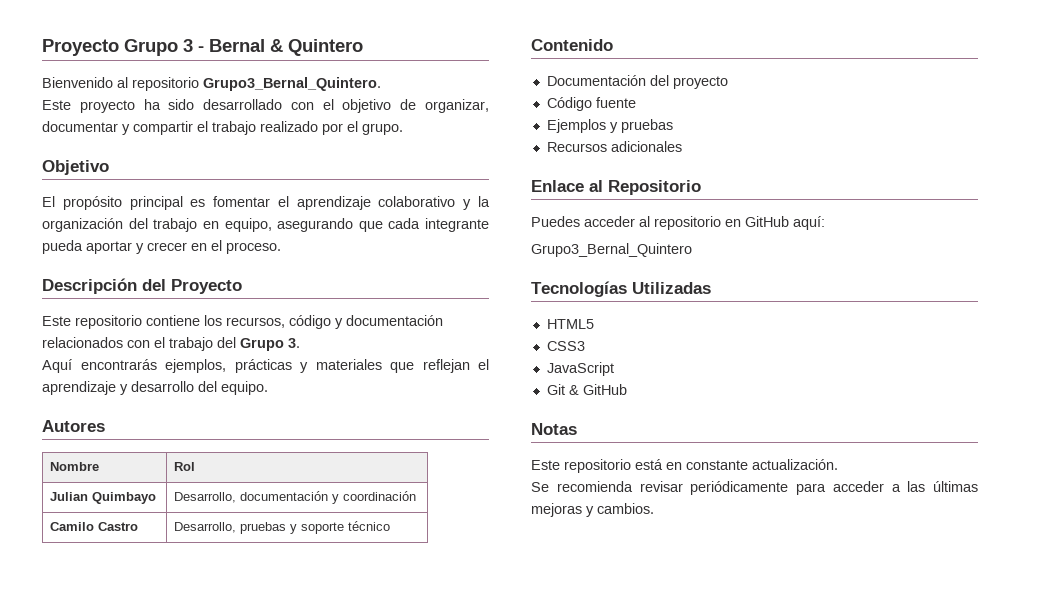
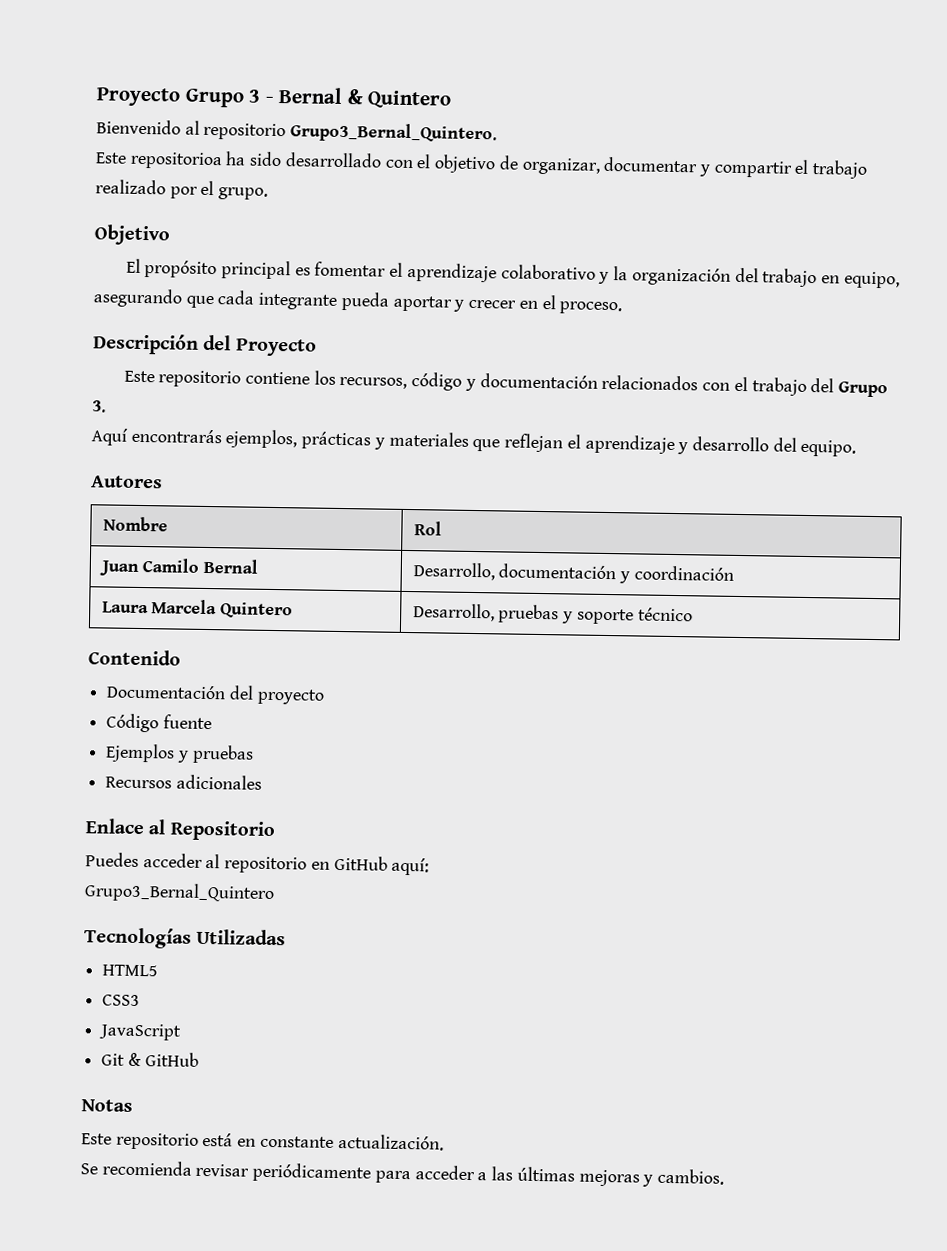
[79,100,135,113] proyecto -> [129,151,223,170] repositorioa
[50,492,157,504] Julian Quimbayo -> [98,558,259,576] Juan Camilo Bernal
[50,522,139,531] Camilo Castro -> [101,599,294,619] Laura Marcela Quintero

